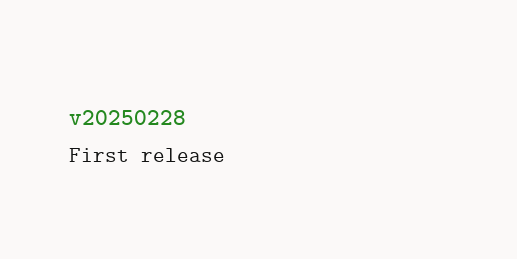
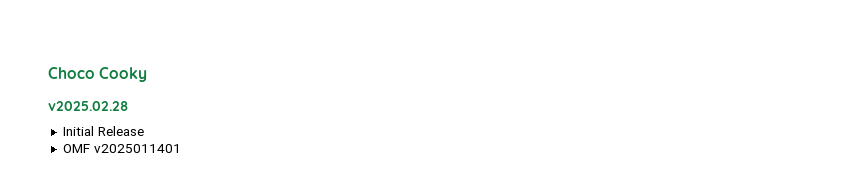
[69,110,186,125] [69,148,225,162] v20250228 // First release -> [48,67,148,82] [48,101,128,111] [62,126,144,136] [62,144,181,153] Choco Cooky // v2025.02.28 // Initial Release // OMF v2025011401

